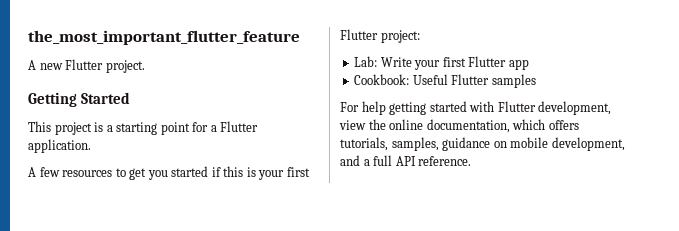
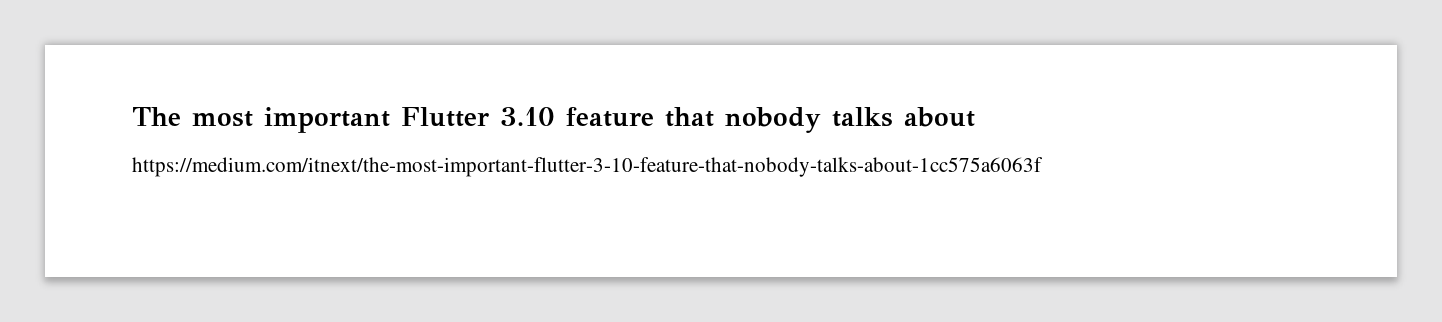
[28,30,300,45] [28,59,145,73] [28,92,131,107] [28,121,259,135] [28,139,91,153] [28,166,310,180] [340,29,420,43] [354,56,529,70] [354,74,536,88] [340,101,612,115] [339,119,579,133] [340,137,625,151] [340,155,472,166] the_most_important_flutter_feature // A new Flutter project. // Getting Started // This project is a starting point for a Flutter application. // A few resources to get you started if this is your first Flutter project: // Lab: Write your first Flutter app // Cookbook: Useful Flutter samples // For help getting started with Flutter development, view the online documentation, which offers tutorials, samples, guidance on mobile development, and a full API reference. -> [132,107,975,133] [132,157,1043,177] The most important Flutter 3.10 feature that nobody talks about // https://medium.com/itnext/the-most-important-flutter-3-10-feature-that-nobody-talks-about-1cc575a6063f

